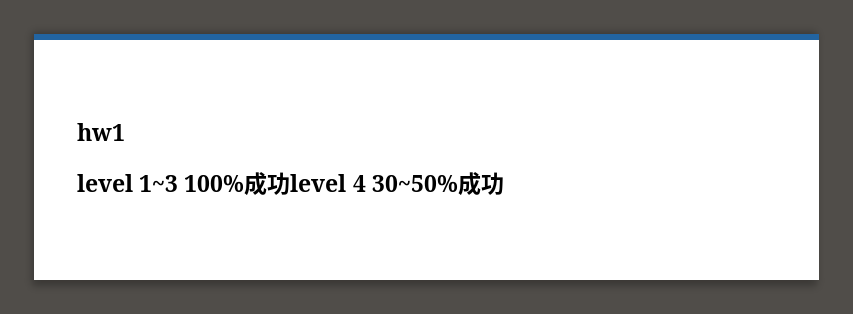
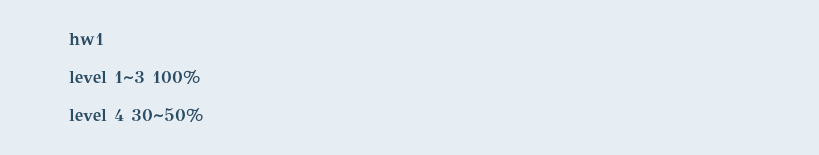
[244,172,291,196] 成功 -> (200, 77) //
[457,172,504,196] 成功 -> (203, 115) none

